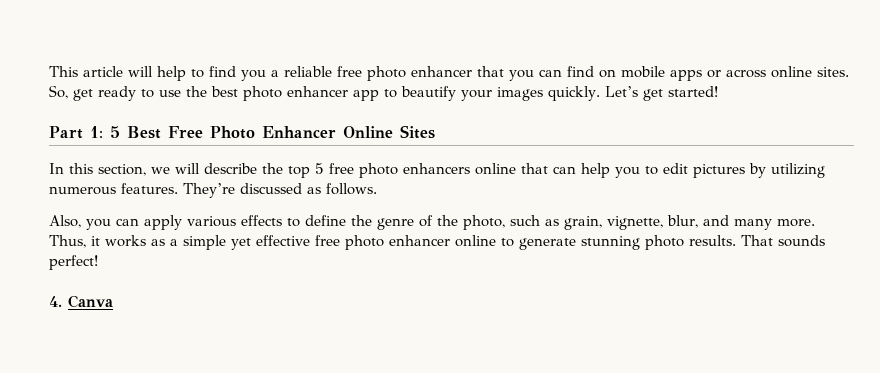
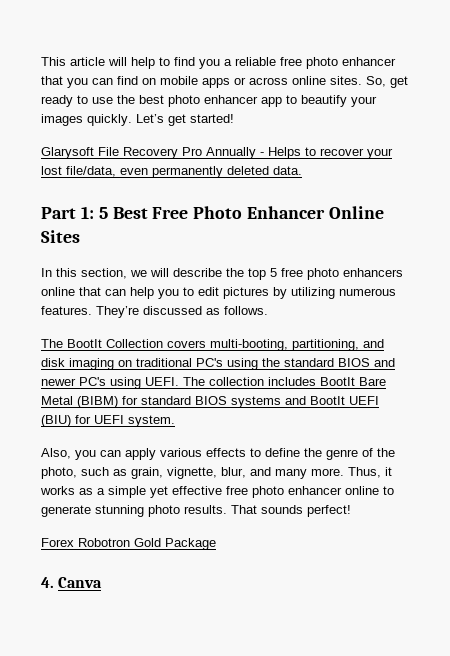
(718, 91) none -> [41,147,393,159] [41,166,302,178] // Glarysoft File Recovery Pro Annually - Helps to recover your lost file/data, even permanently deleted data.
(377, 189) none -> [41,339,384,351] [41,358,395,370] [41,377,386,389] [41,396,379,408] [41,415,175,427] // The BootIt Collection covers multi-booting, partitioning, and disk imaging on traditional PC's using the standard BIOS and newer PC's using UEFI. The collection includes BootIt Bare Metal (BIBM) for standard BIOS systems and BootIt UEFI (BIU) for UEFI system.
(98, 262) none -> [41,538,216,550] // Forex Robotron Gold Package

